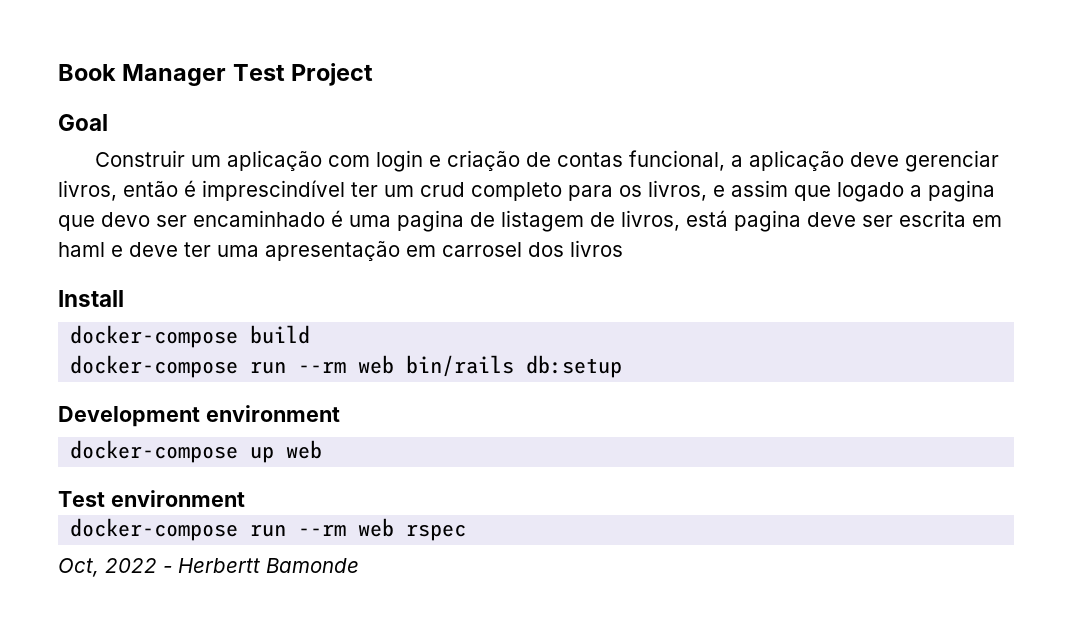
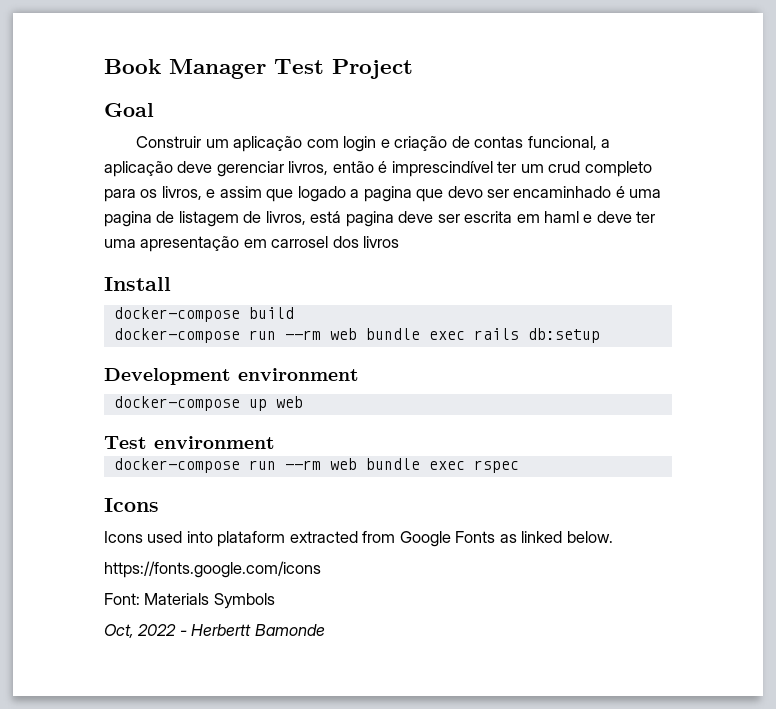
[406,355,515,377] bin/rails -> [365,328,519,340] bundle exec rails
(395, 527) none -> [365,458,465,470] bundle exec
(467, 532) none -> [104,498,159,512] [104,531,613,547] [104,561,321,578] [104,593,275,609] // Icons // Icons used into plataform extracted from Google Fonts as linked below. // https://fonts.google.com/icons // Font: Materials Symbols

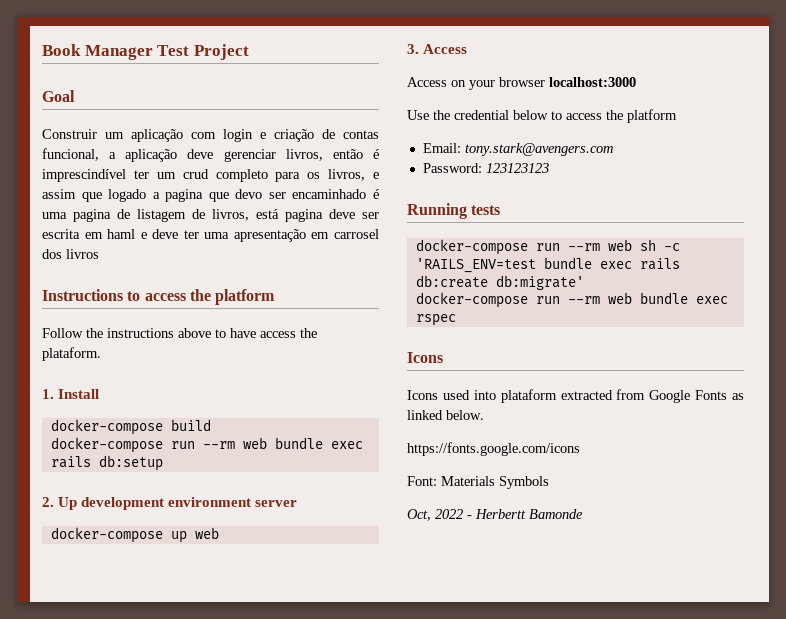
(400, 242) none -> [42,289,276,305] [42,328,317,338] [42,347,101,361] [42,389,54,399] Instructions to access the platform // Follow the instructions above to have access the plataform. // 1.
[104,368,359,385] Development environment -> [42,497,298,510] 2. Up development environment server
[104,436,275,449] Test environment -> [407,44,468,54] [407,77,636,90] [407,109,677,123] [422,143,613,156] [422,163,549,173] [407,203,501,219] [415,239,680,255] [415,257,680,273] [415,275,584,290] 3. Access // Access on your browser localhost:3000 // Use the credential below to access the platform // Email: tony.stark@avengers.com // Password: 123123123 // Running tests // docker-compose run --rm web sh -c 'RAILS_ENV=test bundle exec rails db:create db:migrate'

